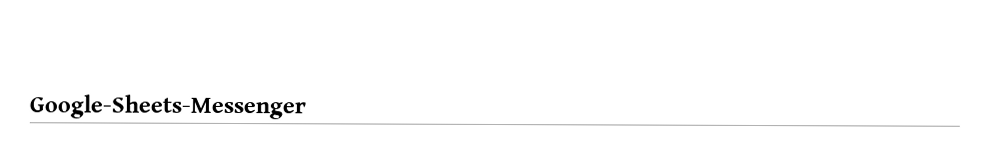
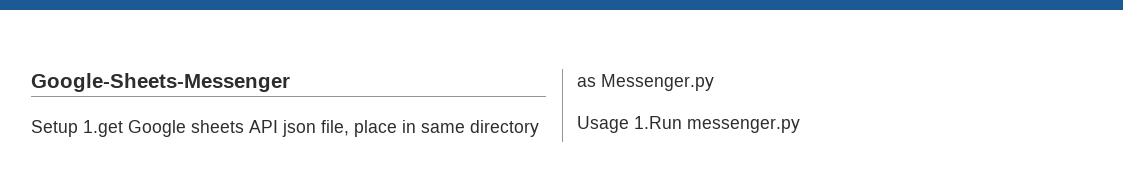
(306, 107) none -> [31,120,539,137] [577,74,714,91] [577,116,800,133] // Setup 1.get Google sheets API json file, place in same directory as Messenger.py // Usage 1.Run messenger.py

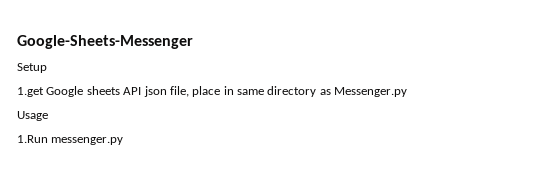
(78, 128) none -> (47, 68) //
(629, 124) none -> (48, 116) //

